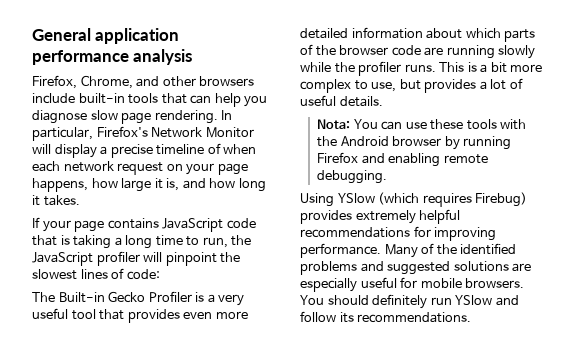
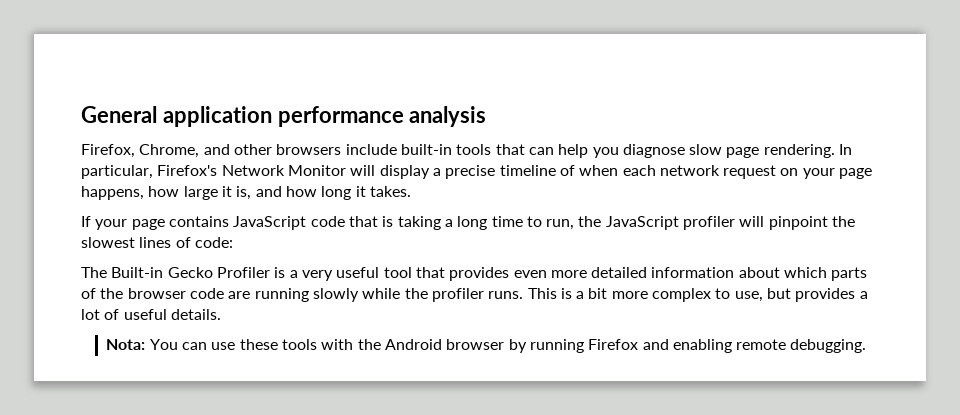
[300,192,528,207] [300,209,461,224] [300,226,497,241] [300,243,517,258] [300,261,532,275] [300,277,525,292] [300,294,519,309] [300,311,472,323] // Using YSlow (which requires Firebug) provides extremely helpful recommendations for improving performance. Many of the identified problems and suggested solutions are especially useful for mobile browsers. You should definitely run YSlow and follow its recommendations. -> (867, 346) none

